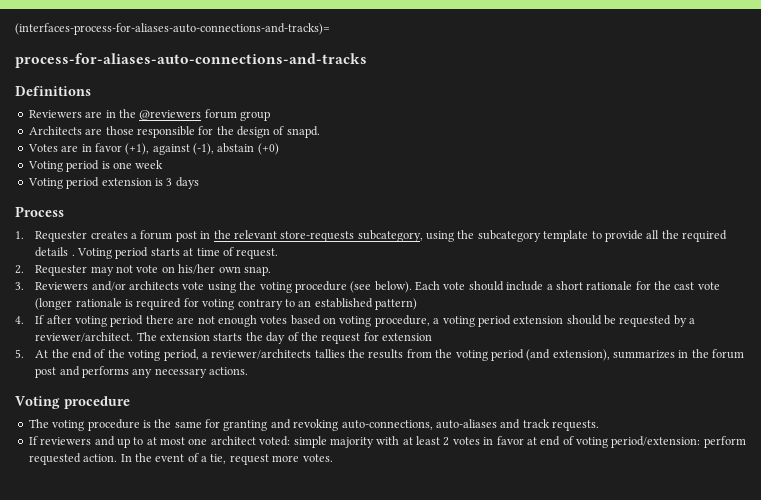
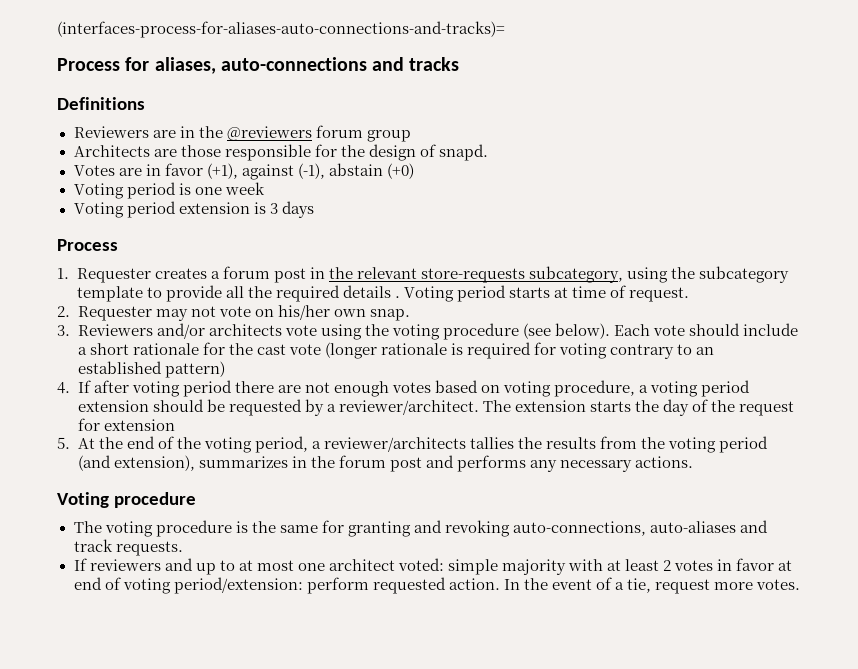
[15,53,367,68] process-for-aliases-auto-connections-and-tracks -> [57,57,460,74] Process for aliases, auto-connections and tracks

